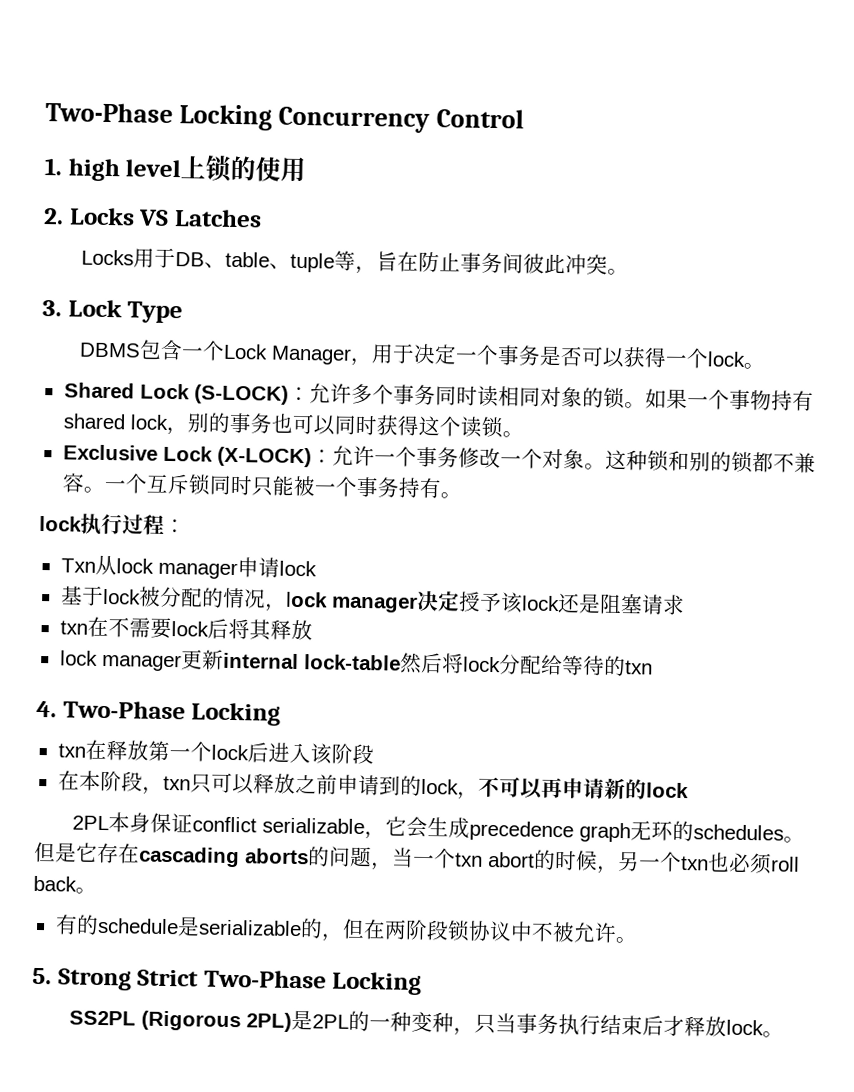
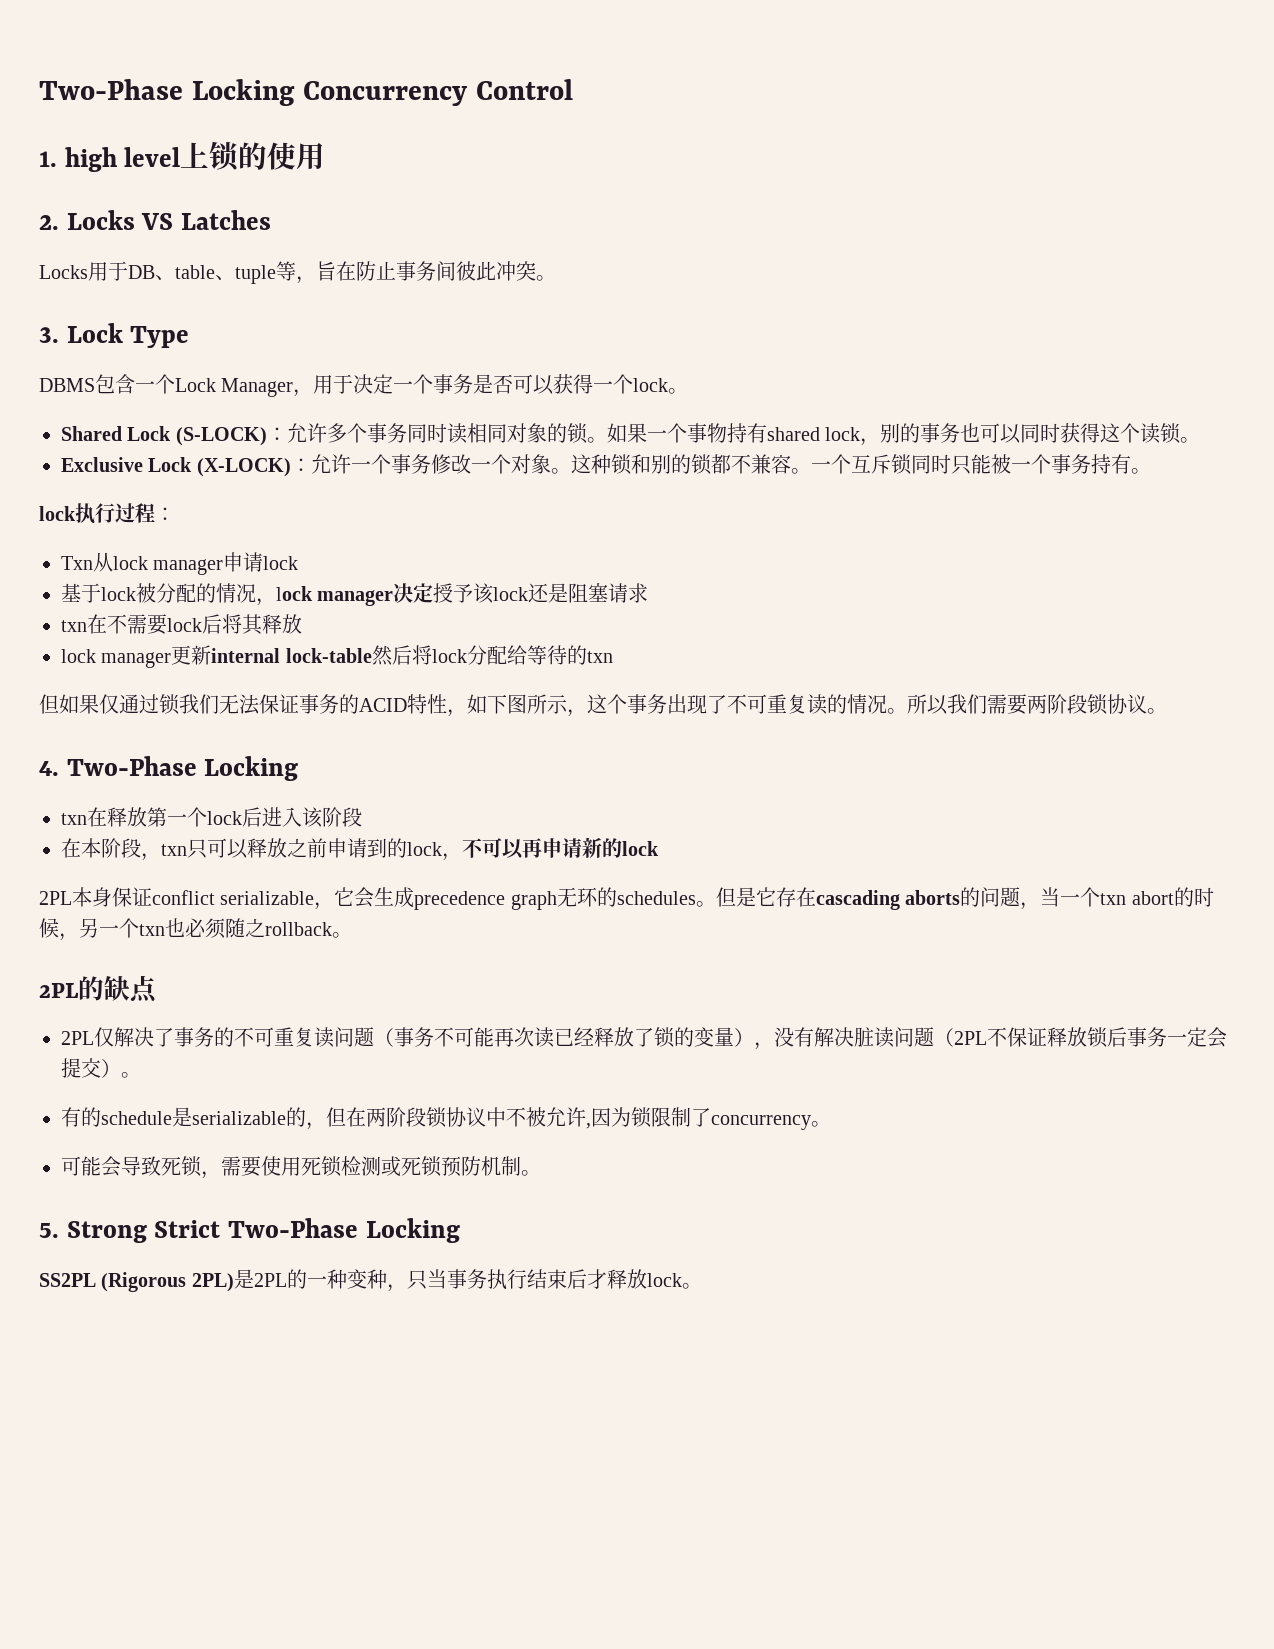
(653, 667) none -> [39,694,1167,717] // 但如果仅通过锁我们无法保证事务的ACID特性，如下图所示，这个事务出现了不可重复读的情况。所以我们需要两阶段锁协议。
[770,856,800,872] [33,875,77,892] roll back -> [225,918,352,938] [39,975,157,1003] [61,1027,1227,1050] [61,1058,121,1078] 随之rollback。 // 2PL的缺点 // 2PL仅解决了事务的不可重复读问题（事务不可能再次读已经释放了锁的变量），没有解决脏读问题（2PL不保证释放锁后事务一定会提交）
(617, 932) none -> [586,1107,831,1130] [61,1156,521,1179] ,因为锁限制了concurrency。 // 可能会导致死锁，需要使用死锁检测或死锁预防机制

